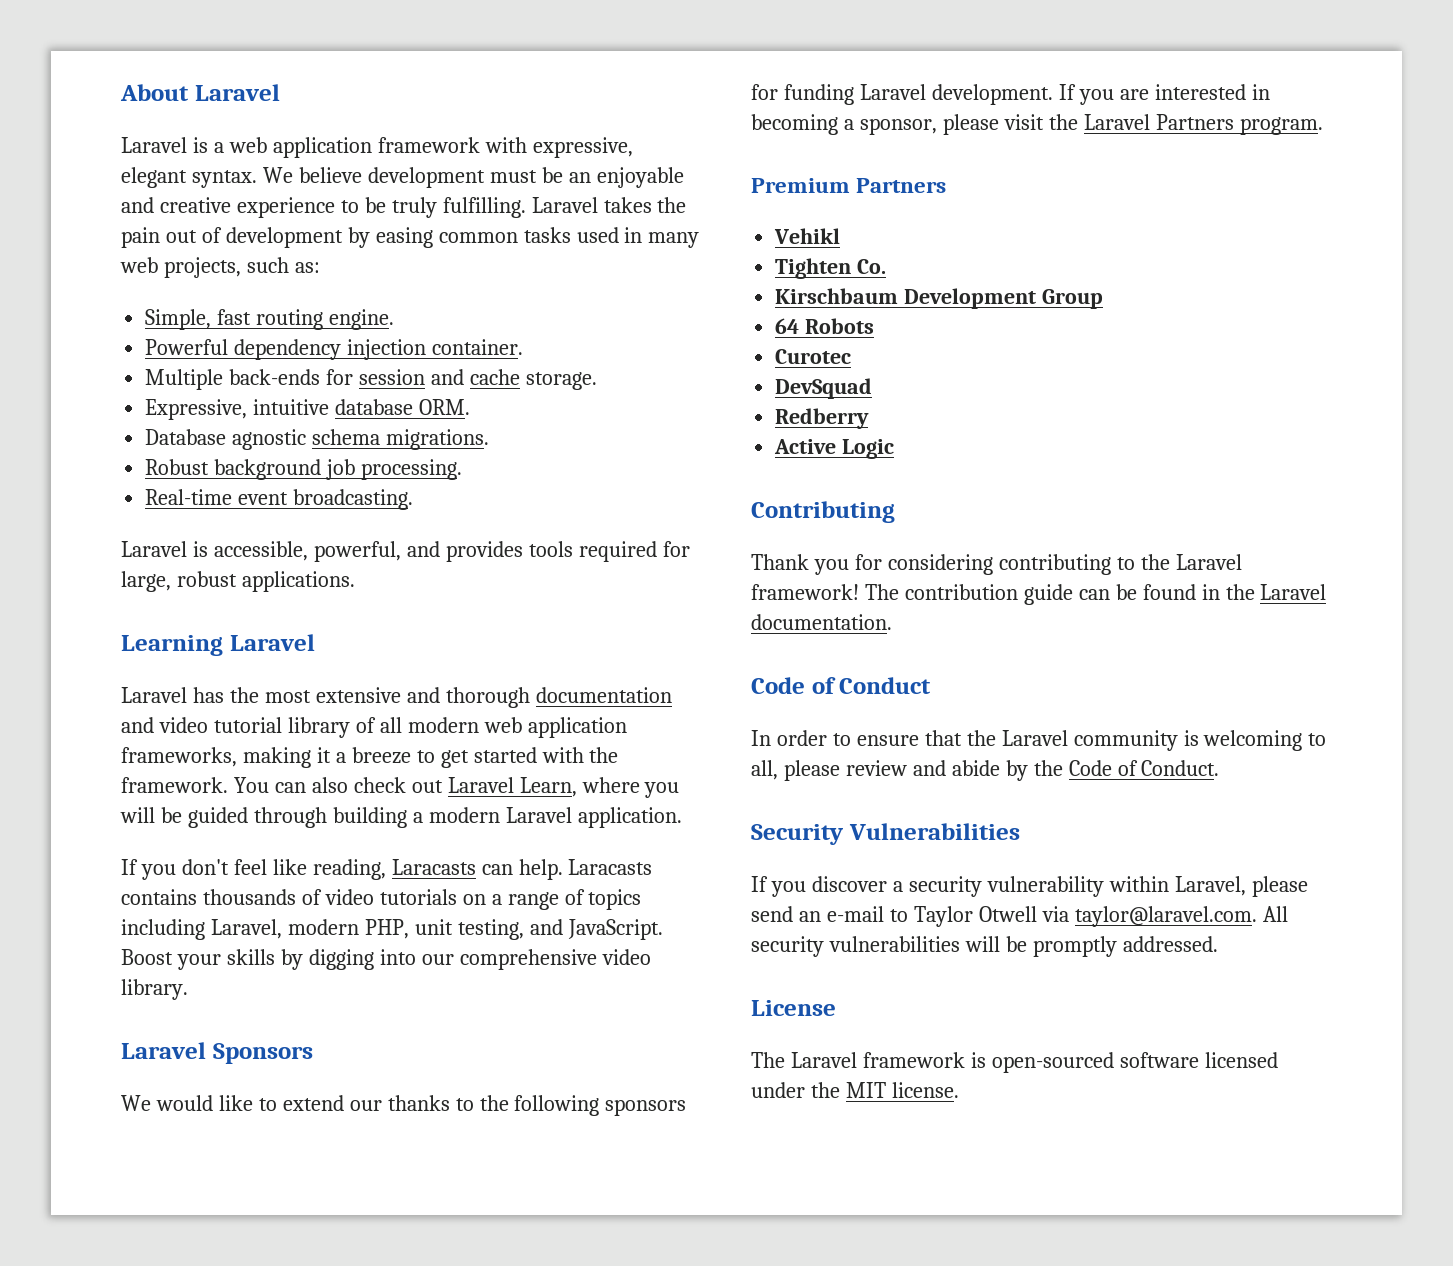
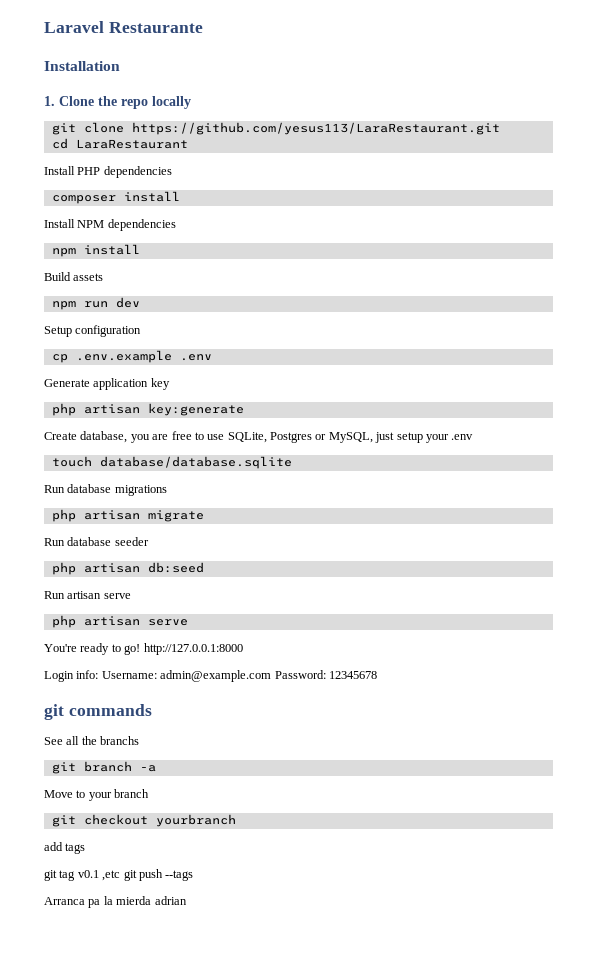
[120,84,280,101] [121,137,633,158] [121,167,684,188] [121,197,687,218] [121,227,700,248] [120,257,320,278] [145,309,395,330] [145,339,524,360] [145,369,597,390] [145,399,471,420] [145,429,490,450] [145,459,463,480] [145,489,414,510] [121,541,690,562] [121,571,355,592] [121,634,315,656] [121,687,672,708] [121,717,627,738] [121,747,619,768] [121,777,680,798] [120,807,682,828] [121,859,653,880] [121,889,642,910] [121,919,663,940] [121,949,651,970] [121,979,188,1000] [121,1042,313,1064] [121,1095,687,1116] [751,84,1270,105] [751,114,1323,135] [751,178,947,193] [774,228,841,244] [775,258,887,279] [775,288,1104,309] [775,318,875,334] [775,349,852,364] [775,378,873,399] [775,408,870,429] [774,439,895,459] [751,501,895,523] [751,554,1242,575] [751,584,1327,605] [751,614,892,630] [751,677,932,694] [751,730,1327,751] [751,760,1220,781] [751,823,1020,845] [751,876,1308,897] [751,906,1288,927] [751,936,1218,957] [751,1000,836,1016] [751,1052,1278,1073] [751,1082,959,1098] About Laravel // Laravel is a web application framework with expressive, elegant syntax. We believe development must be an enjoyable and creative experience to be truly fulfilling. Laravel takes the pain out of development by easing common tasks used in many web projects, such as: // Simple, fast routing engine. // Powerful dependency injection container. // Multiple back-ends for session and cache storage. // Expressive, intuitive database ORM. // Database agnostic schema migrations. // Robust background job processing. // Real-time event broadcasting. // Laravel is accessible, powerful, and provides tools required for large, robust applications. // Learning Laravel // Laravel has the most extensive and thorough documentation and video tutorial library of all modern web application frameworks, making it a breeze to get started with the framework. You can also check out Laravel Learn, where you will be guided through building a modern Laravel application. // If you don't feel like reading, Laracasts can help. Laracasts contains thousands of video tutorials on a range of topics including Laravel, modern PHP, unit testing, and JavaScript. Boost your skills by digging into our comprehensive video library. // Laravel Sponsors // We would like to extend our thanks to the following sponsors for funding Laravel development. If you are interested in becoming a sponsor, please visit the Laravel Partners program. // Premium Partners // Vehikl // Tighten Co. // Kirschbaum Development Group // 64 Robots // Curotec // DevSquad // Redberry // Active Logic // Contributing // Thank you for considering contributing to the Laravel framework! The contribution guide can be found in the Laravel documentation. // Code of Conduct // In order to ensure that the Laravel community is welcoming to all, please review and abide by the Code of Conduct. // Security Vulnerabilities // If you discover a security vulnerability within Laravel, please send an e-mail to Taylor Otwell via taylor@laravel.com. All security vulnerabilities will be promptly addressed. // License // The Laravel framework is open-sourced software licensed under the MIT license. -> [44,21,203,33] [44,61,120,71] [44,96,191,109] [51,122,500,135] [51,138,188,149] [44,166,172,178] [51,191,180,204] [44,219,176,231] [51,244,140,257] [44,272,104,281] [51,297,140,310] [44,325,142,337] [51,350,212,363] [44,378,170,390] [51,403,244,416] [44,431,474,443] [51,456,292,469] [44,484,167,496] [51,509,204,522] [44,537,149,546] [51,562,204,575] [44,591,131,599] [51,615,188,628] [44,643,243,655] [44,670,377,682] [44,704,152,720] [44,736,140,745] [51,761,156,774] [44,789,150,801] [51,814,236,827] [44,842,86,854] [44,869,194,881] [44,896,187,908] Laravel Restaurante // Installation // 1. Clone the repo locally // git clone https://github.com/yesus113/LaraRestaurant.git // cd LaraRestaurant // Install PHP dependencies // composer install // Install NPM dependencies // npm install // Build assets // npm run dev // Setup configuration // cp .env.example .env // Generate application key // php artisan key:generate // Create database, you are free to use SQLite, Postgres or MySQL, just setup your .env // touch database/database.sqlite // Run database migrations // php artisan migrate // Run database seeder // php artisan db:seed // Run artisan serve // php artisan serve // You're ready to go! http://127.0.0.1:8000 // Login info: Username: admin@example.com Password: 12345678 // git commands // See all the branchs // git branch -a // Move to your branch // git checkout yourbranch // add tags // git tag v0.1 ,etc git push --tags // Arranca pa la mierda adrian

